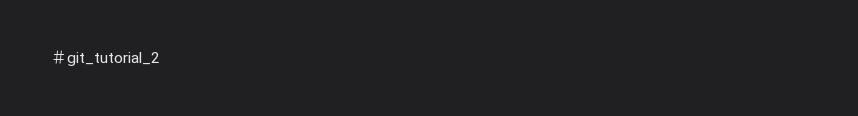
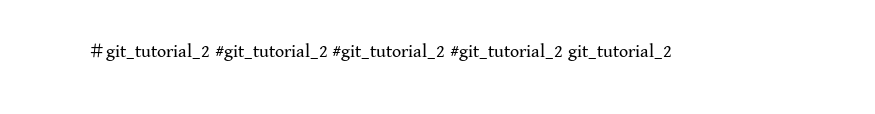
(160, 59) none -> [214,43,672,61] #git_tutorial_2 #git_tutorial_2 #git_tutorial_2 git_tutorial_2

